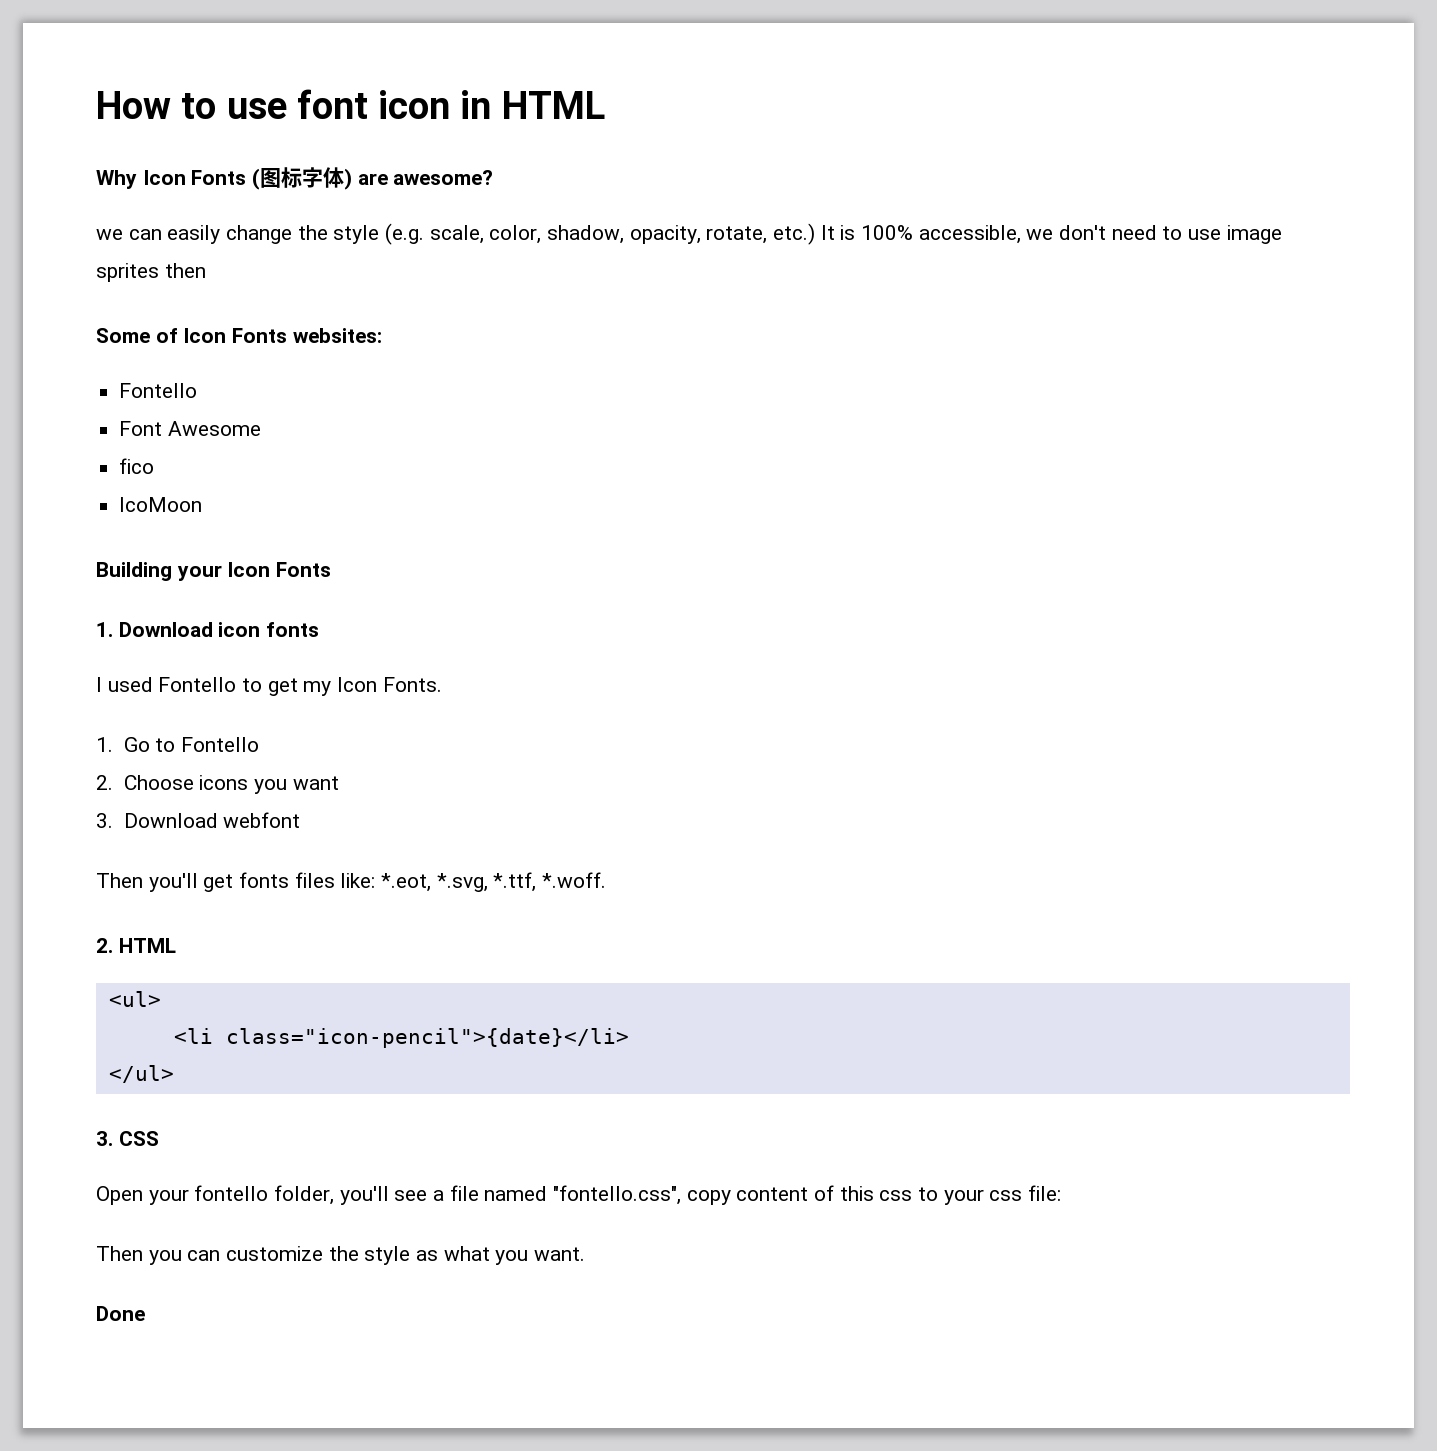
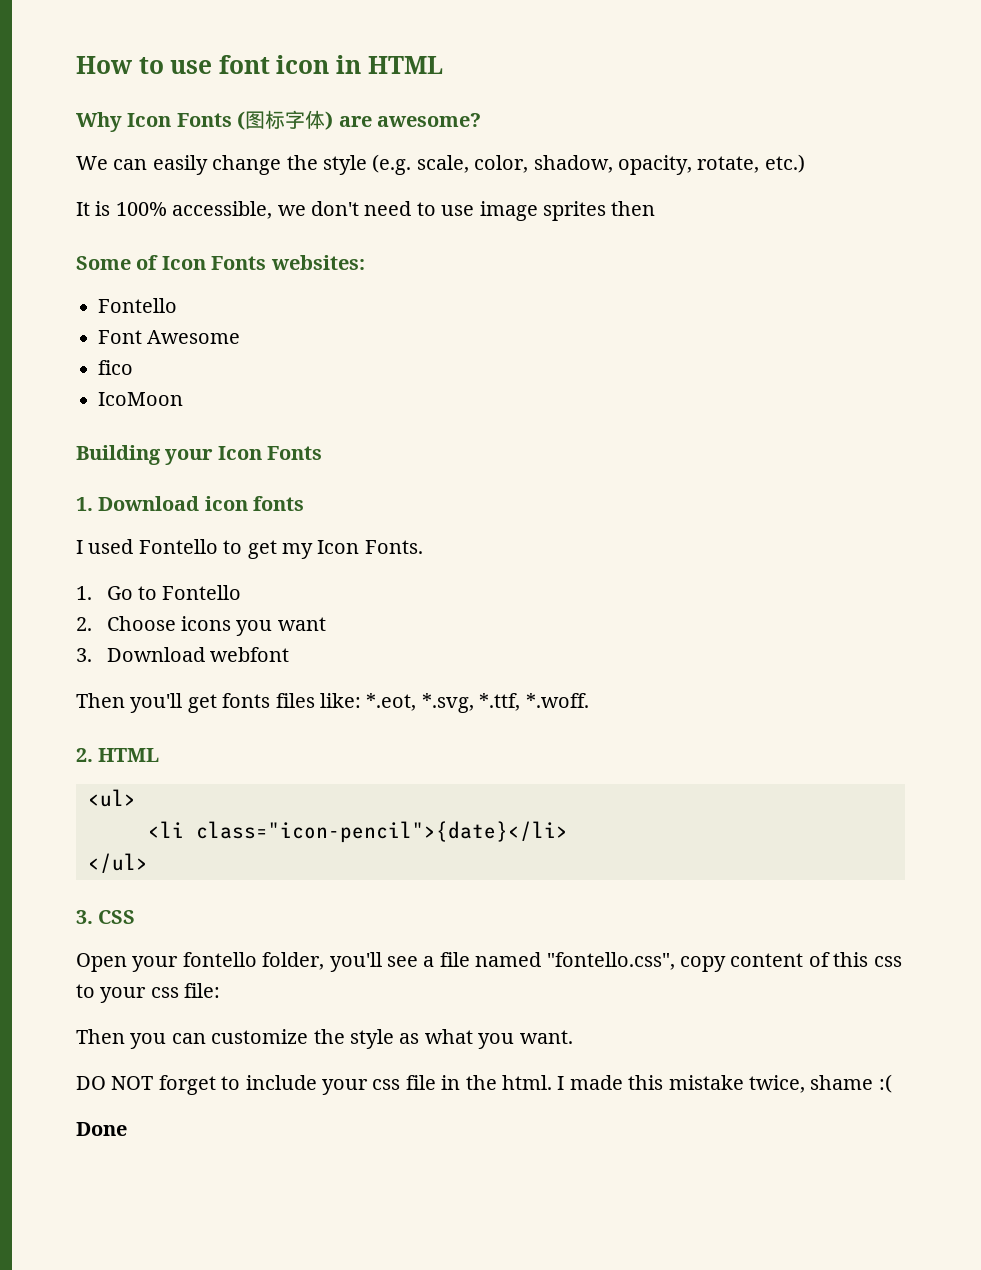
[96,229,123,240] we -> [76,156,108,170] We
(816, 234) none -> (805, 163) //
(586, 1254) none -> [76,1074,892,1095] // DO NOT forget to include your css file in the html. I made this mistake twice, shame :(

